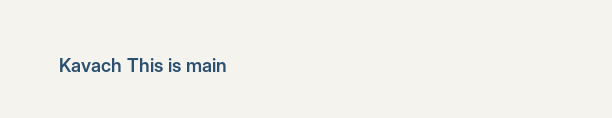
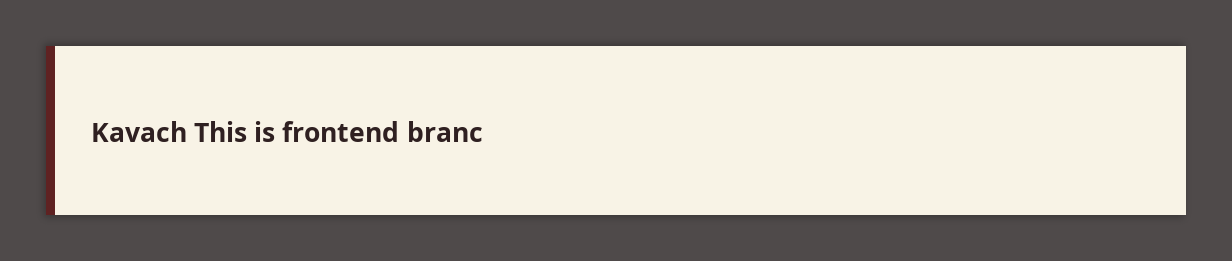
[185,58,227,72] main -> [282,121,483,142] frontend branc

